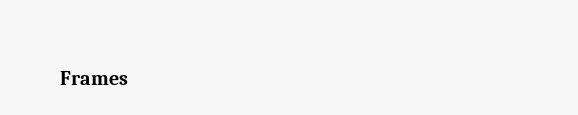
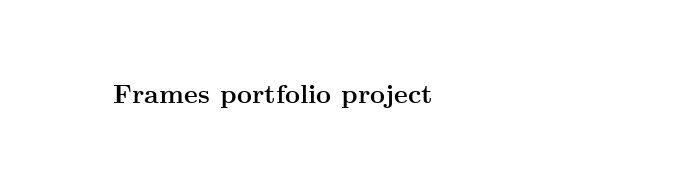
(128, 78) none -> [220,85,433,108] portfolio project

